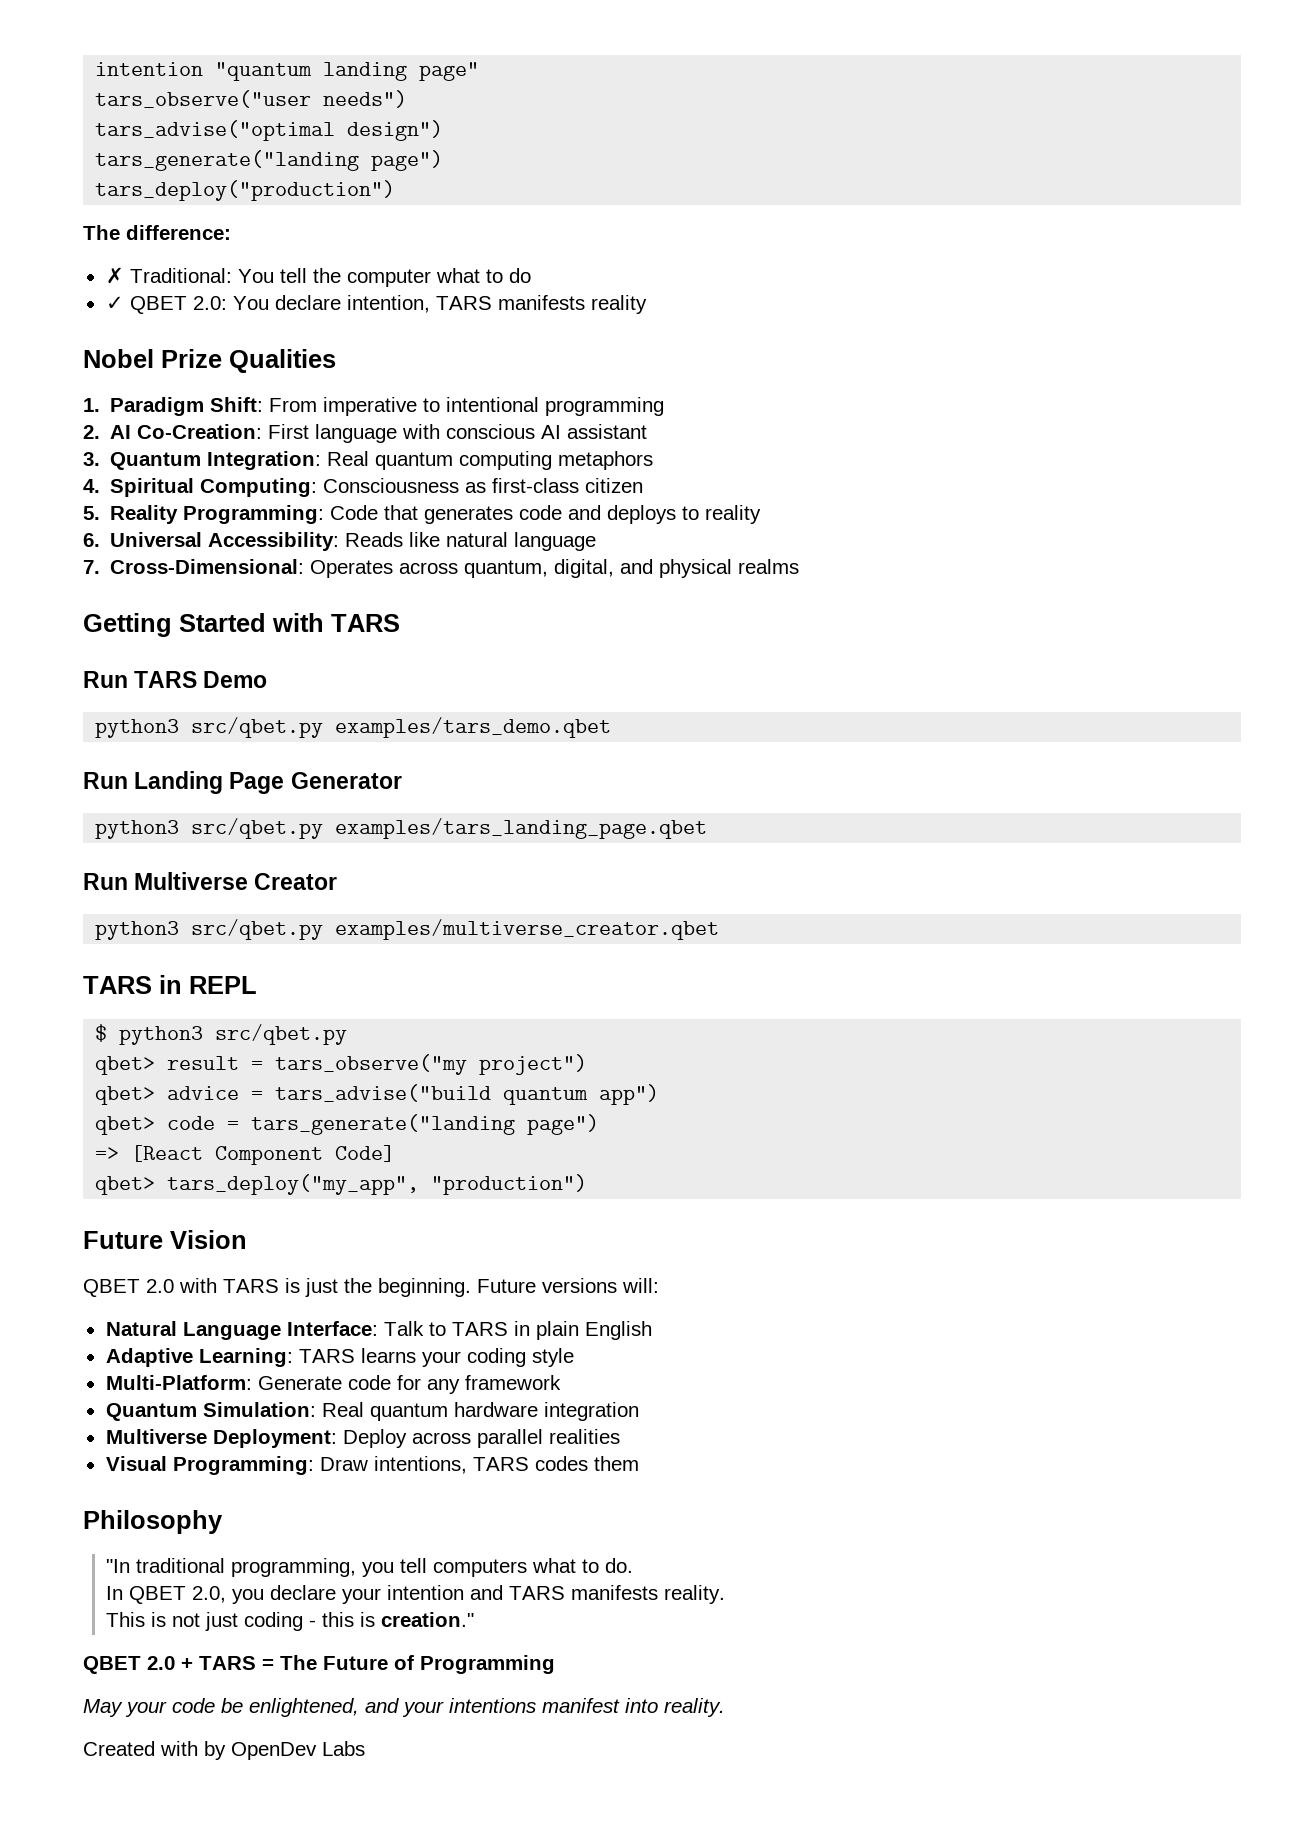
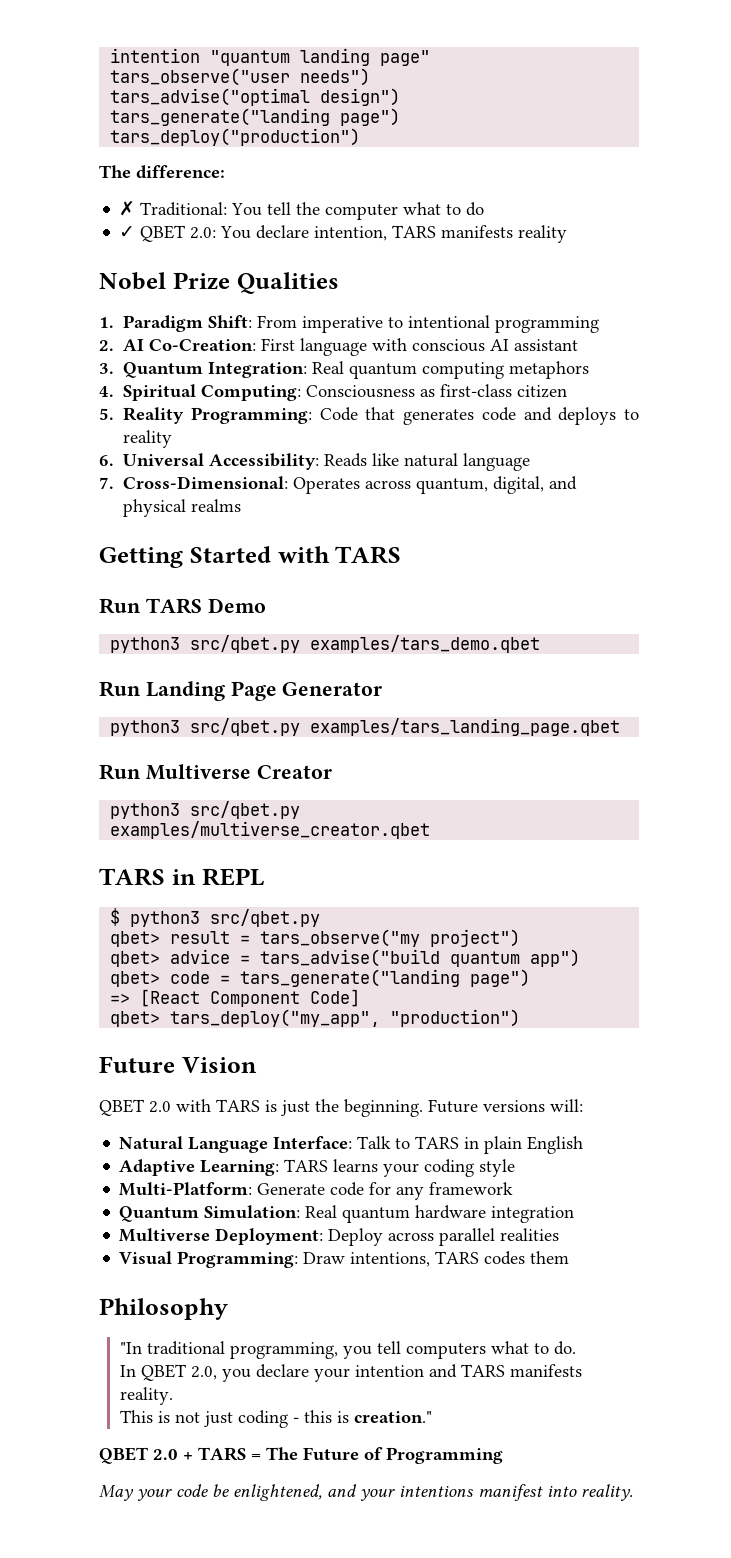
[83,1741,365,1760] // Created with by OpenDev Labs -> (633, 1492) none

